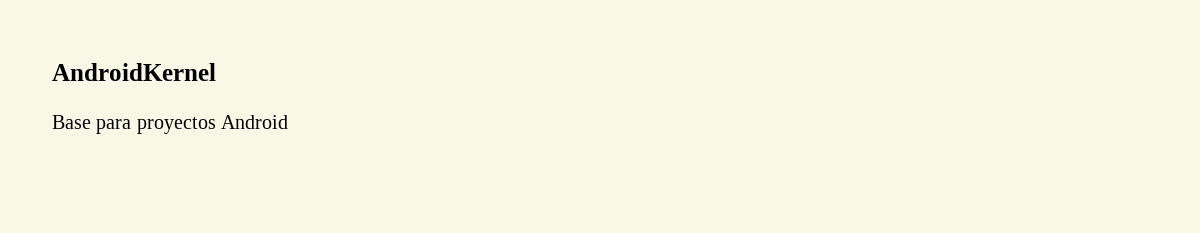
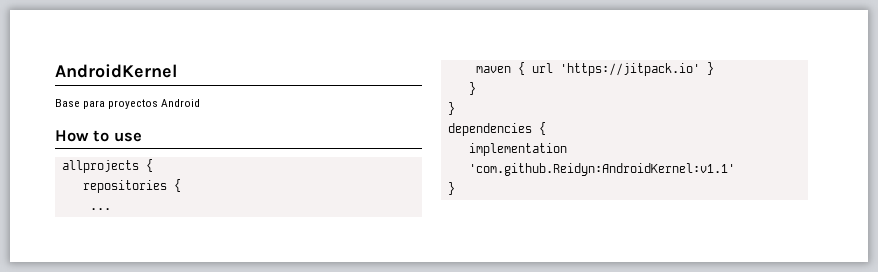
(289, 122) none -> [55,130,142,142] [61,159,153,173] [82,179,181,193] [89,208,111,210] [475,62,714,76] [468,82,476,95] [447,102,455,115] [447,122,546,136] [468,143,567,156] [468,163,735,176] [447,182,455,195] // How to use // allprojects { // repositories { // ... // maven { url 'https://jitpack.io' } // } // } // dependencies { // implementation 'com.github.Reidyn:AndroidKernel:v1.1' // }

